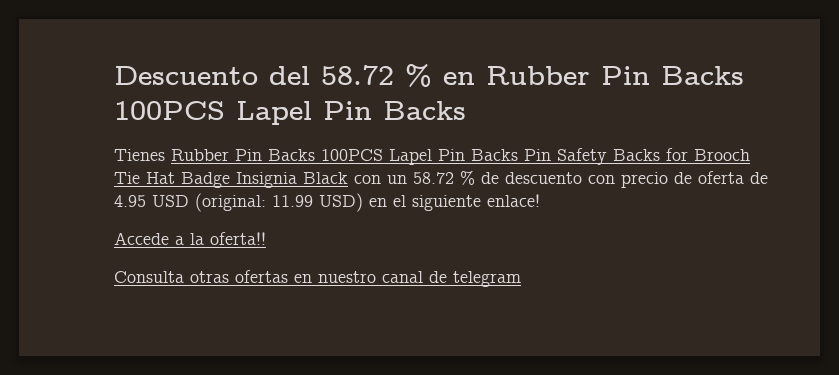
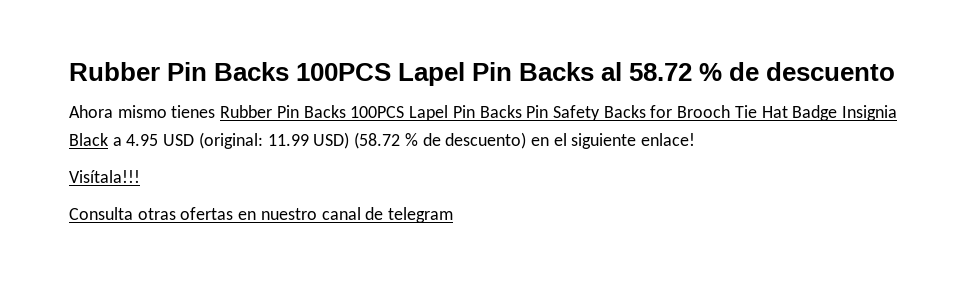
[114,64,744,87] [114,101,466,125] [114,149,165,161] Descuento del 58.72 % en Rubber Pin Backs 100PCS Lapel Pin Backs // Tienes -> [69,62,896,86] [69,105,216,118] Rubber Pin Backs 100PCS Lapel Pin Backs al 58.72 % de descuento // Ahora mismo tienes
[354,170,768,188] con un 58.72 % de descuento con precio de oferta de -> [112,137,122,146] a
(363, 202) none -> [354,132,527,149] (58.72 % de descuento)
[114,232,266,245] Accede a la oferta!! -> [69,170,140,183] Visítala!!!

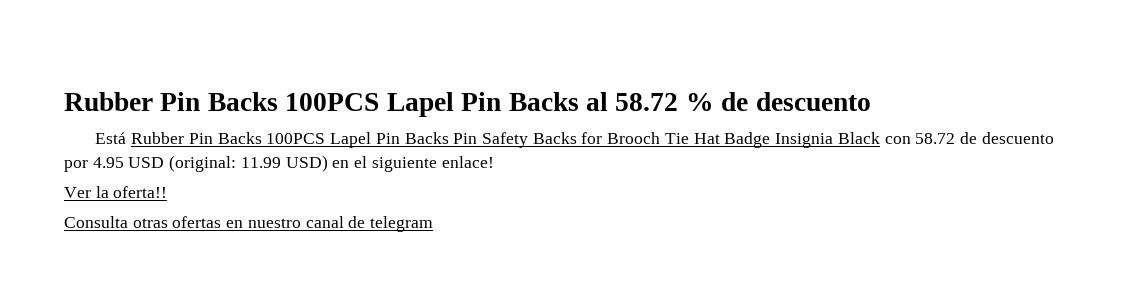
[69,105,216,118] Ahora mismo tienes -> [95,132,127,144] Está
[112,137,122,146] a -> [884,132,1054,144] [64,160,88,172] con 58.72 de descuento por
[354,132,527,149] (58.72 % de descuento) -> (328, 163) none
[69,170,140,183] Visítala!!! -> [64,186,168,198] Ver la oferta!!

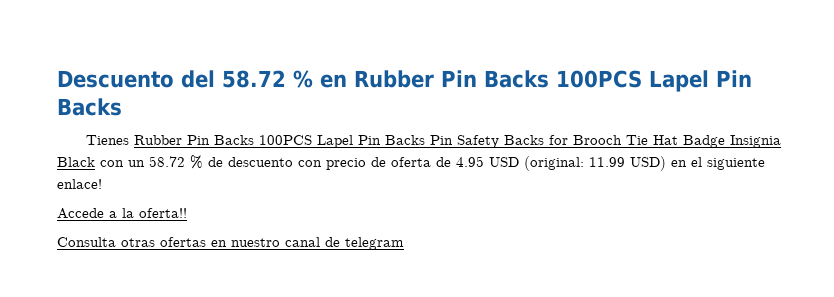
[64,92,871,117] [95,132,127,144] Rubber Pin Backs 100PCS Lapel Pin Backs al 58.72 % de descuento // Está -> [57,70,752,92] [57,98,122,116] [86,135,130,145] Descuento del 58.72 % en Rubber Pin Backs 100PCS Lapel Pin Backs // Tienes
[915,132,1054,144] [64,160,88,172] 58.72 de descuento por -> [128,155,451,170] un 58.72 % de descuento con precio de oferta de
[64,187,91,198] Ver -> [57,208,117,219] Accede a

